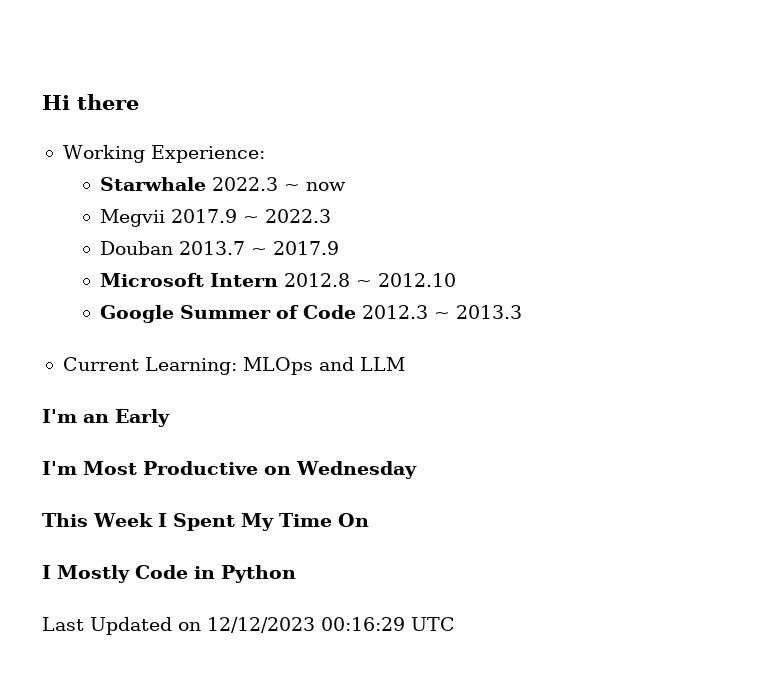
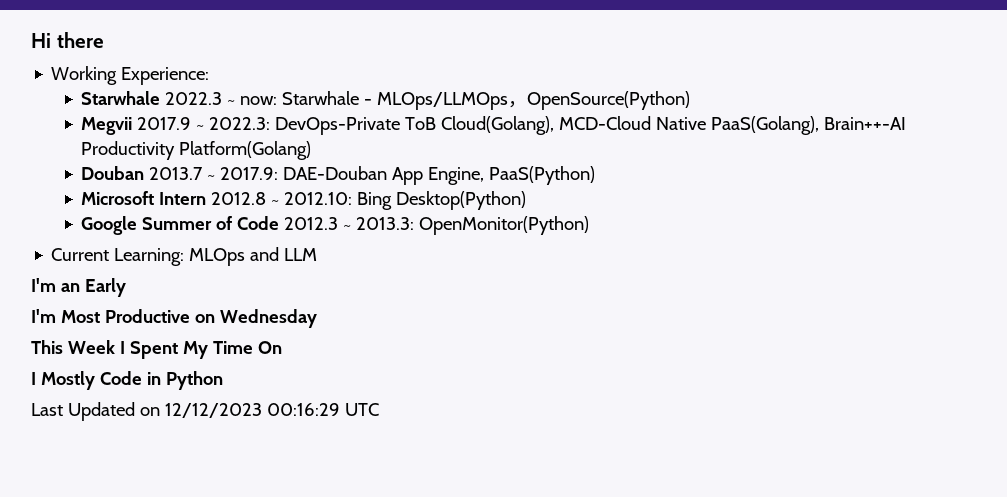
[306,182,347,191] [100,209,332,227] [100,241,340,255] now // Megvii 2017.9 ~ 2022.3 // Douban 2013.7 ~ 2017.9 -> [240,91,691,110] [81,116,907,135] [81,141,312,160] [81,166,596,185] now: Starwhale - MLOps/LLMOps，OpenSource(Python) // Megvii 2017.9 ~ 2022.3: DevOps-Private ToB Cloud(Golang), MCD-Cloud Native PaaS(Golang), Brain++-AI Productivity Platform(Golang) // Douban 2013.7 ~ 2017.9: DAE-Douban App Engine, PaaS(Python)
[378,273,457,287] 2012.10 -> [284,191,527,210] 2012.10: Bing Desktop(Python)
[456,305,523,319] 2013.3 -> [356,216,590,235] 2013.3: OpenMonitor(Python)

